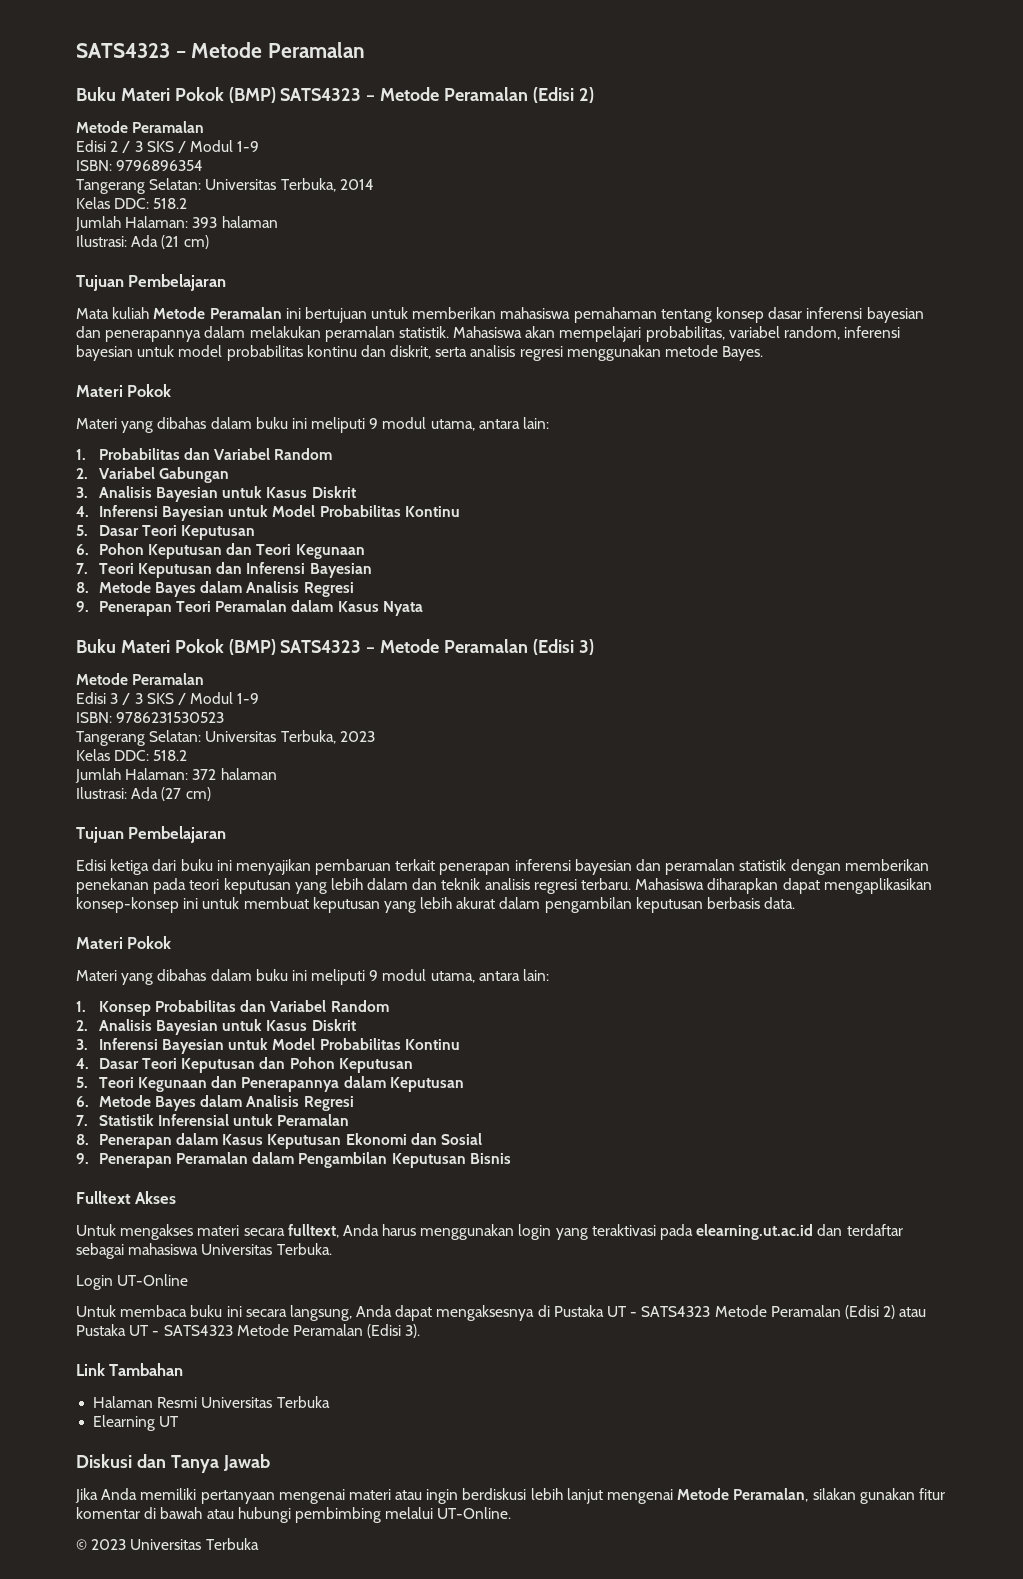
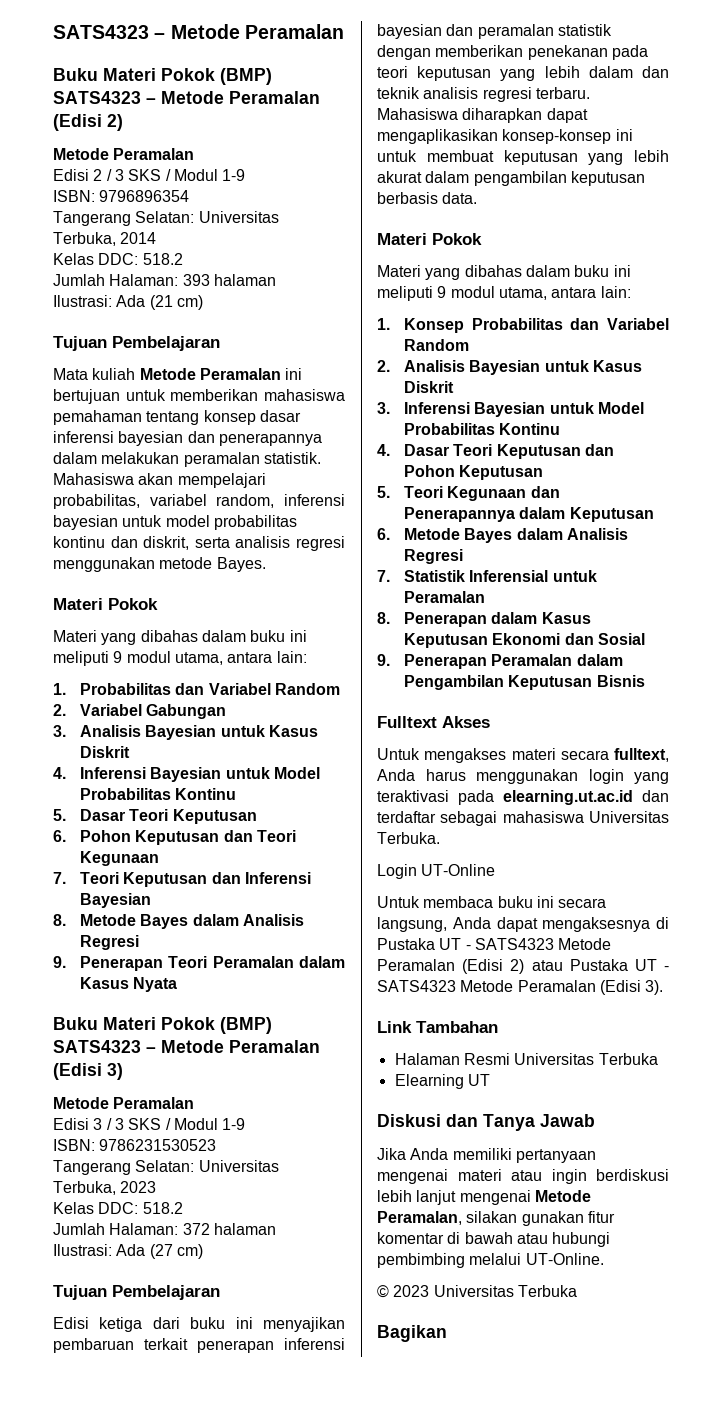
(259, 1544) none -> [377,1325,447,1342] // Bagikan

